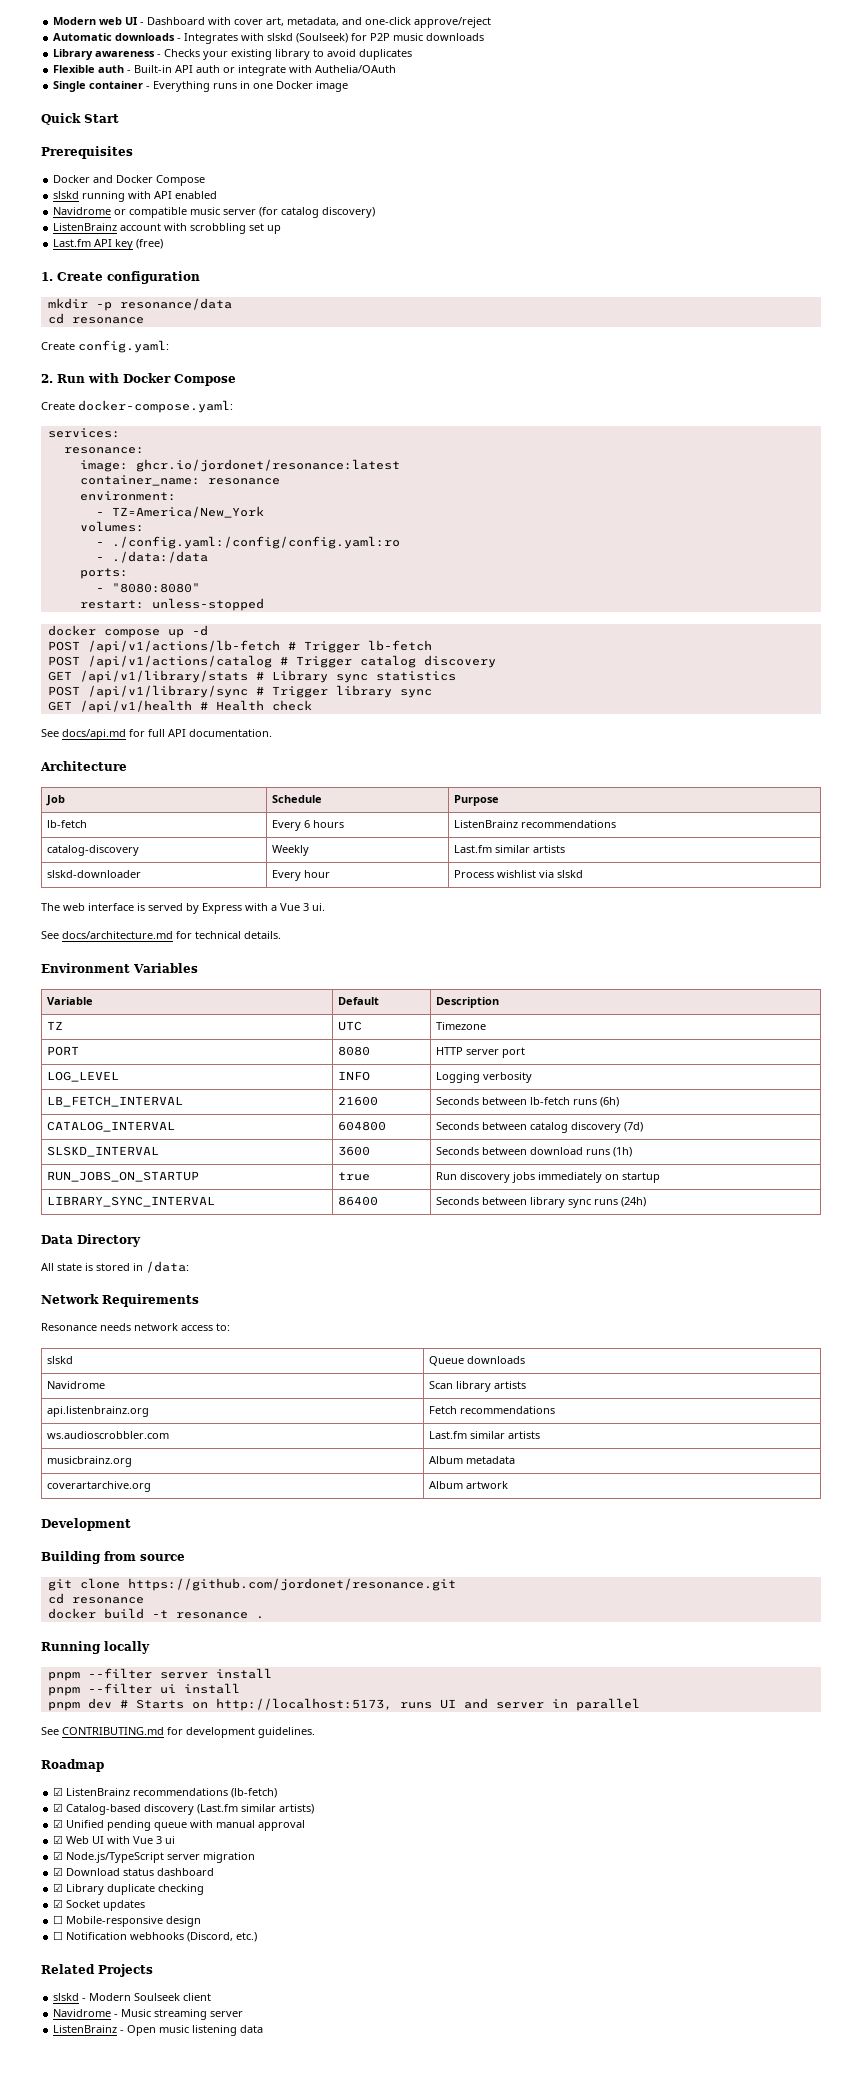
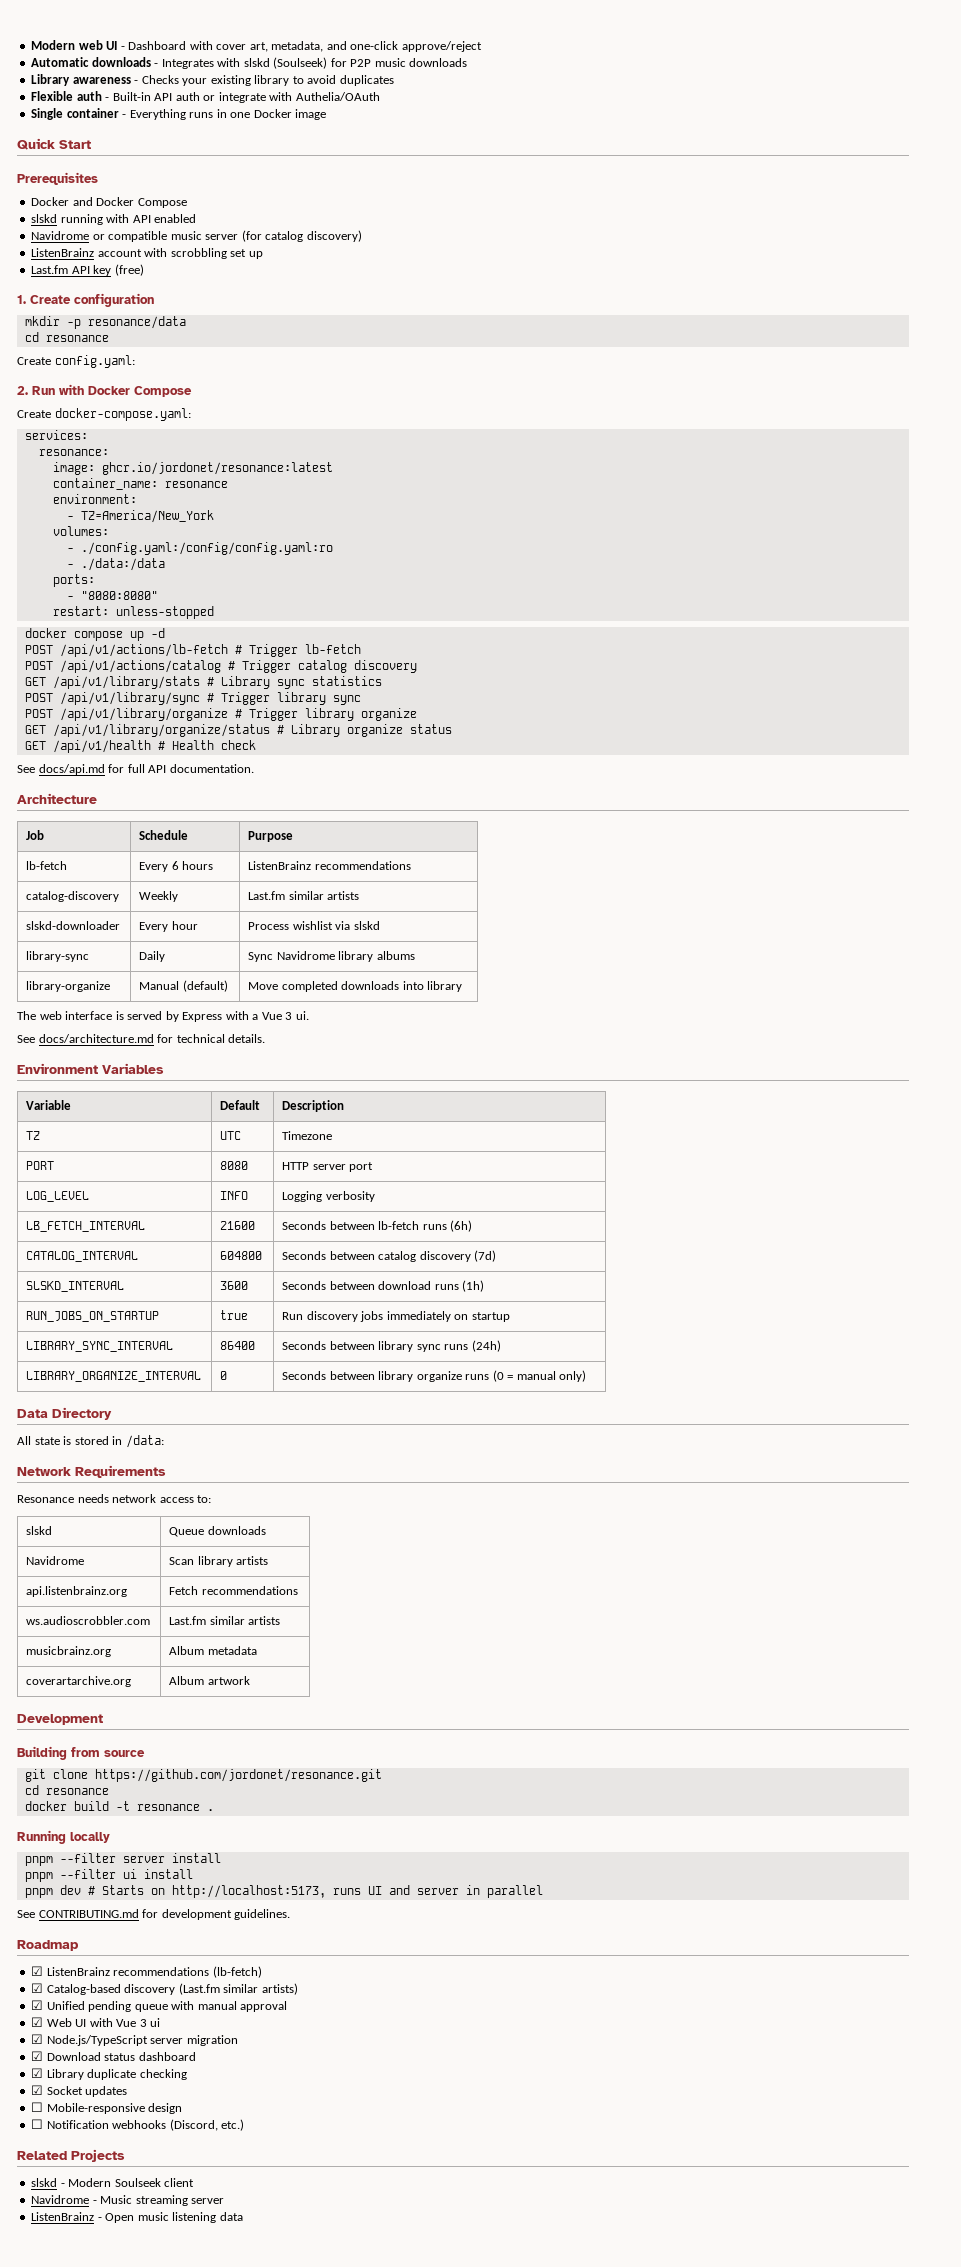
(432, 693) none -> [24,708,417,721] [24,724,452,737] // POST /api/v1/library/organize # Trigger library organize // GET /api/v1/library/organize/status # Library organize status
(583, 874) none -> [26,951,90,962] [139,951,166,962] [248,951,415,962] [26,981,111,992] [139,980,228,992] [248,981,463,992] // library-sync | Daily | Sync Navidrome library albums // library-organize | Manual (default) | Move completed downloads into library
(646, 1202) none -> [26,1371,202,1382] [220,1371,228,1380] [282,1370,587,1382] // LIBRARY_ORGANIZE_INTERVAL | 0 | Seconds between library organize runs (0 = manual only)

